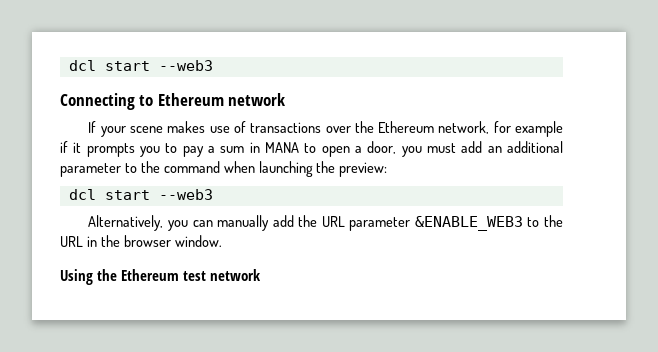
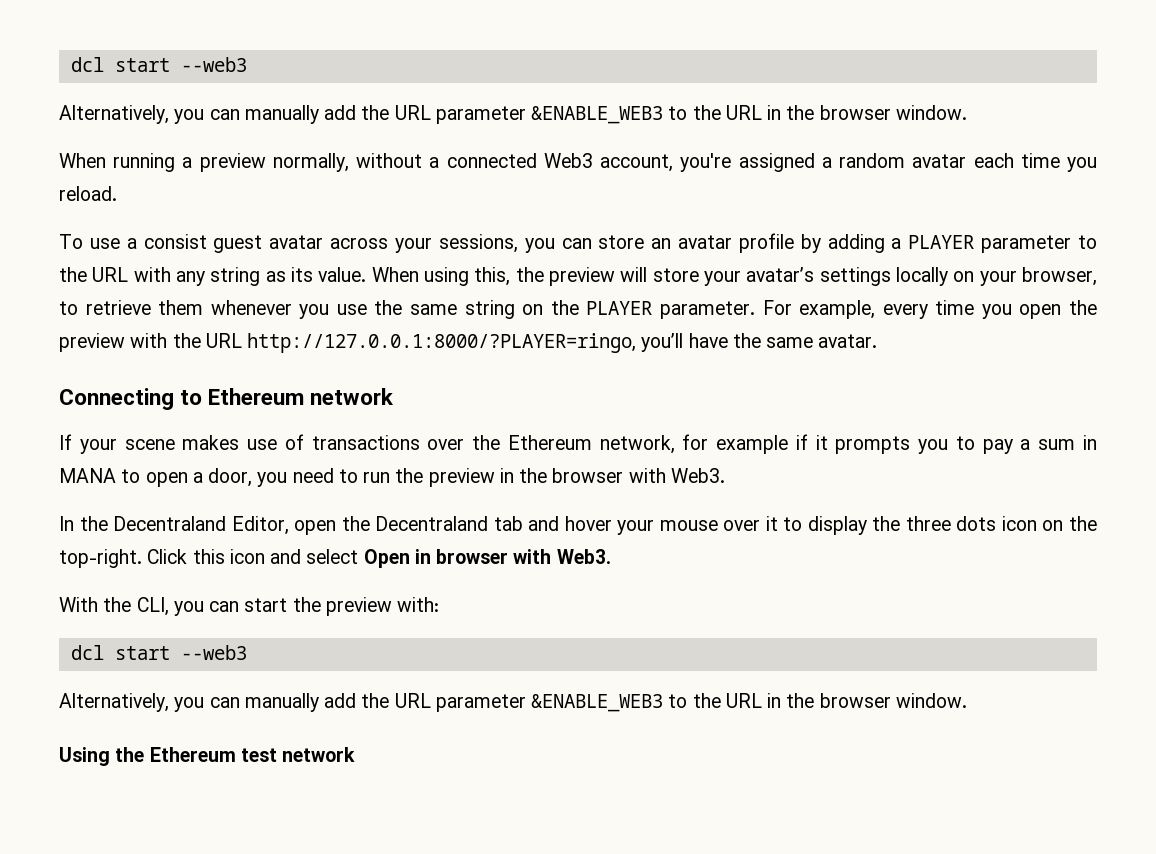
[68,60,213,71] dcl start --web3 -> [70,57,247,72] [59,105,967,124] [59,153,1098,172] [59,186,117,201] [59,233,1098,253] [59,267,1098,286] [59,300,1097,319] [59,333,878,353] dcl start --web3 // Alternatively, you can manually add the URL parameter &ENABLE_WEB3 to the URL in the browser window. // When running a preview normally, without a connected Web3 account, you're assigned a random avatar each time you reload. // To use a consist guest avatar across your sessions, you can store an avatar profile by adding a PLAYER parameter to the URL with any string as its value. When using this, the preview will store your avatar’s settings locally on your browser, to retrieve them whenever you use the same string on the PLAYER parameter. For example, every time you open the preview with the URL http://127.0.0.1:8000/?PLAYER=ringo, you’ll have the same avatar.
[426,141,563,153] [60,161,388,177] must add an additional parameter to the command when launching the preview: -> [292,468,725,487] [59,516,1097,535] [59,549,611,568] [59,597,440,616] need to run the preview in the browser with Web3. // In the Decentraland Editor, open the Decentraland tab and hover your mouse over it to display the three dots icon on the top-right. Click this icon and select Open in browser with Web3. // With the CLI, you can start the preview with:

